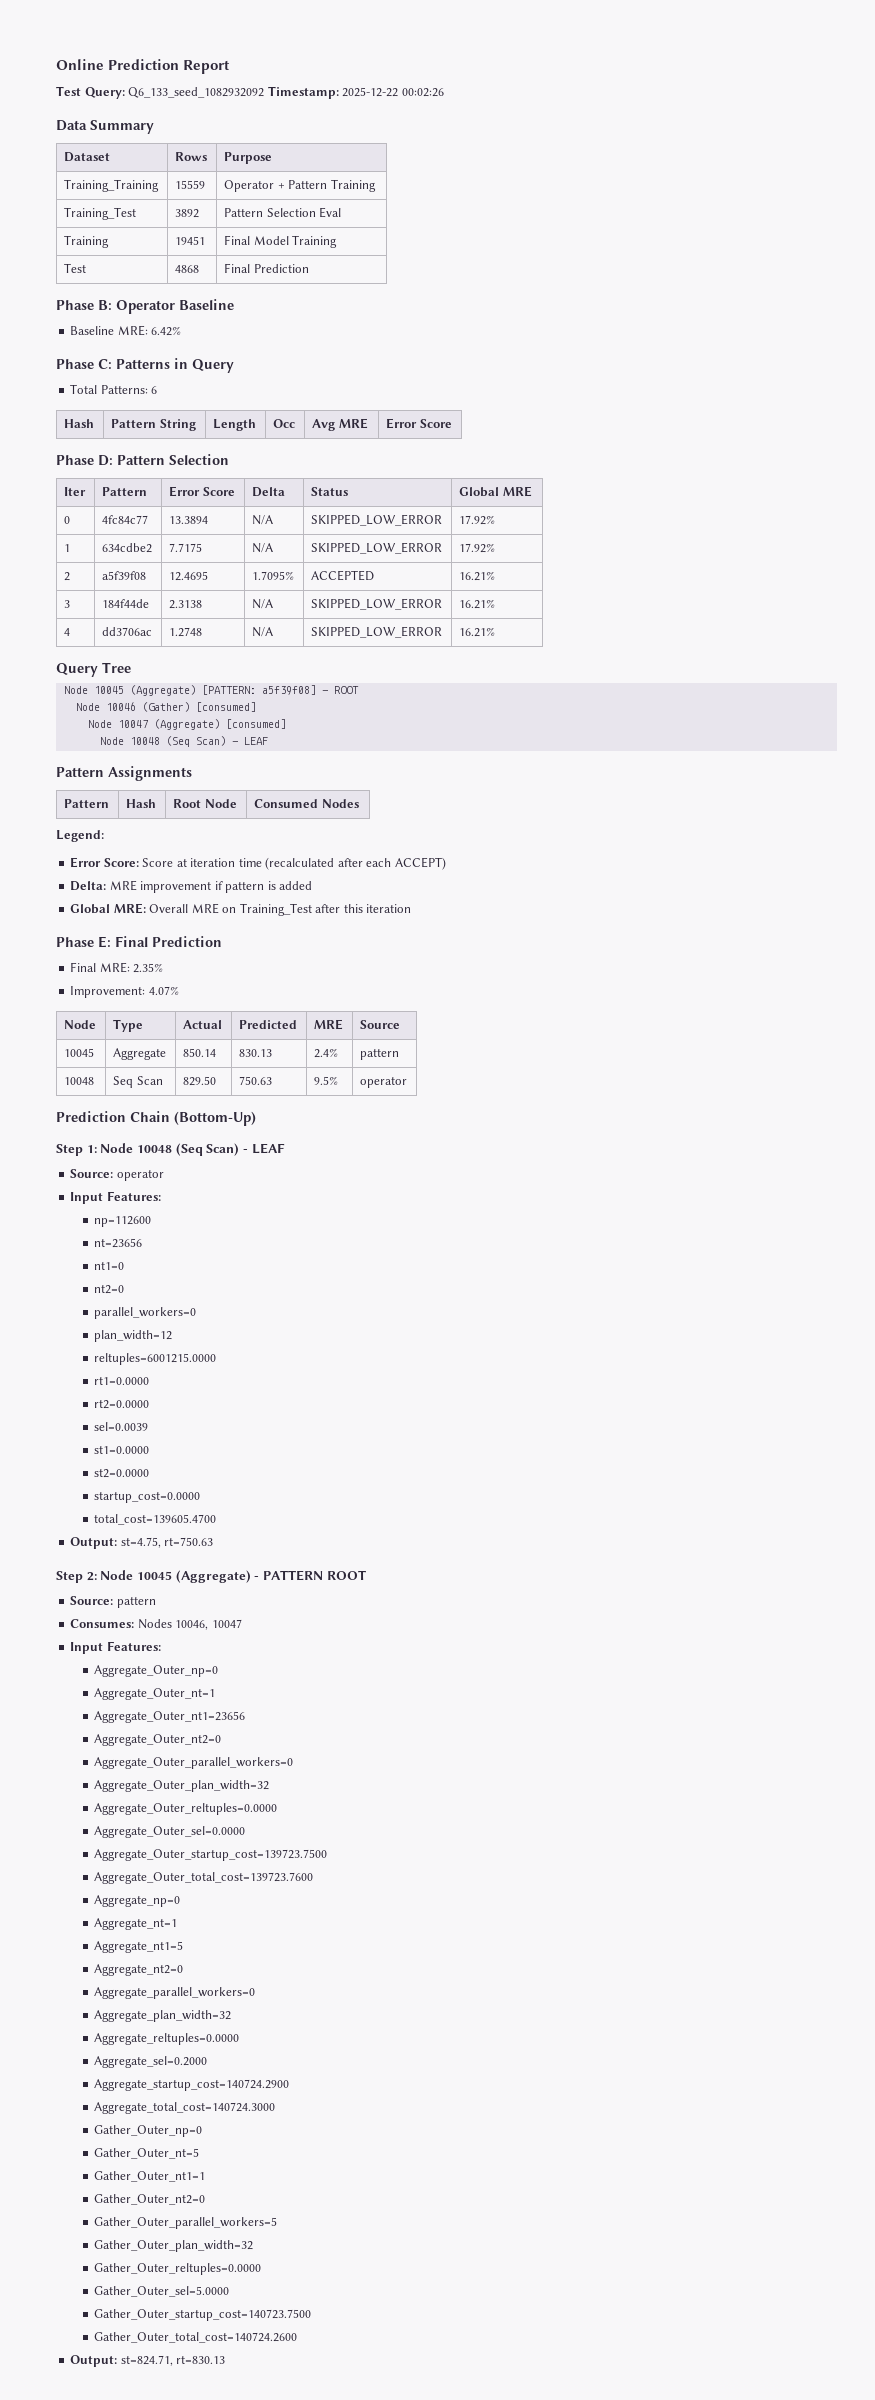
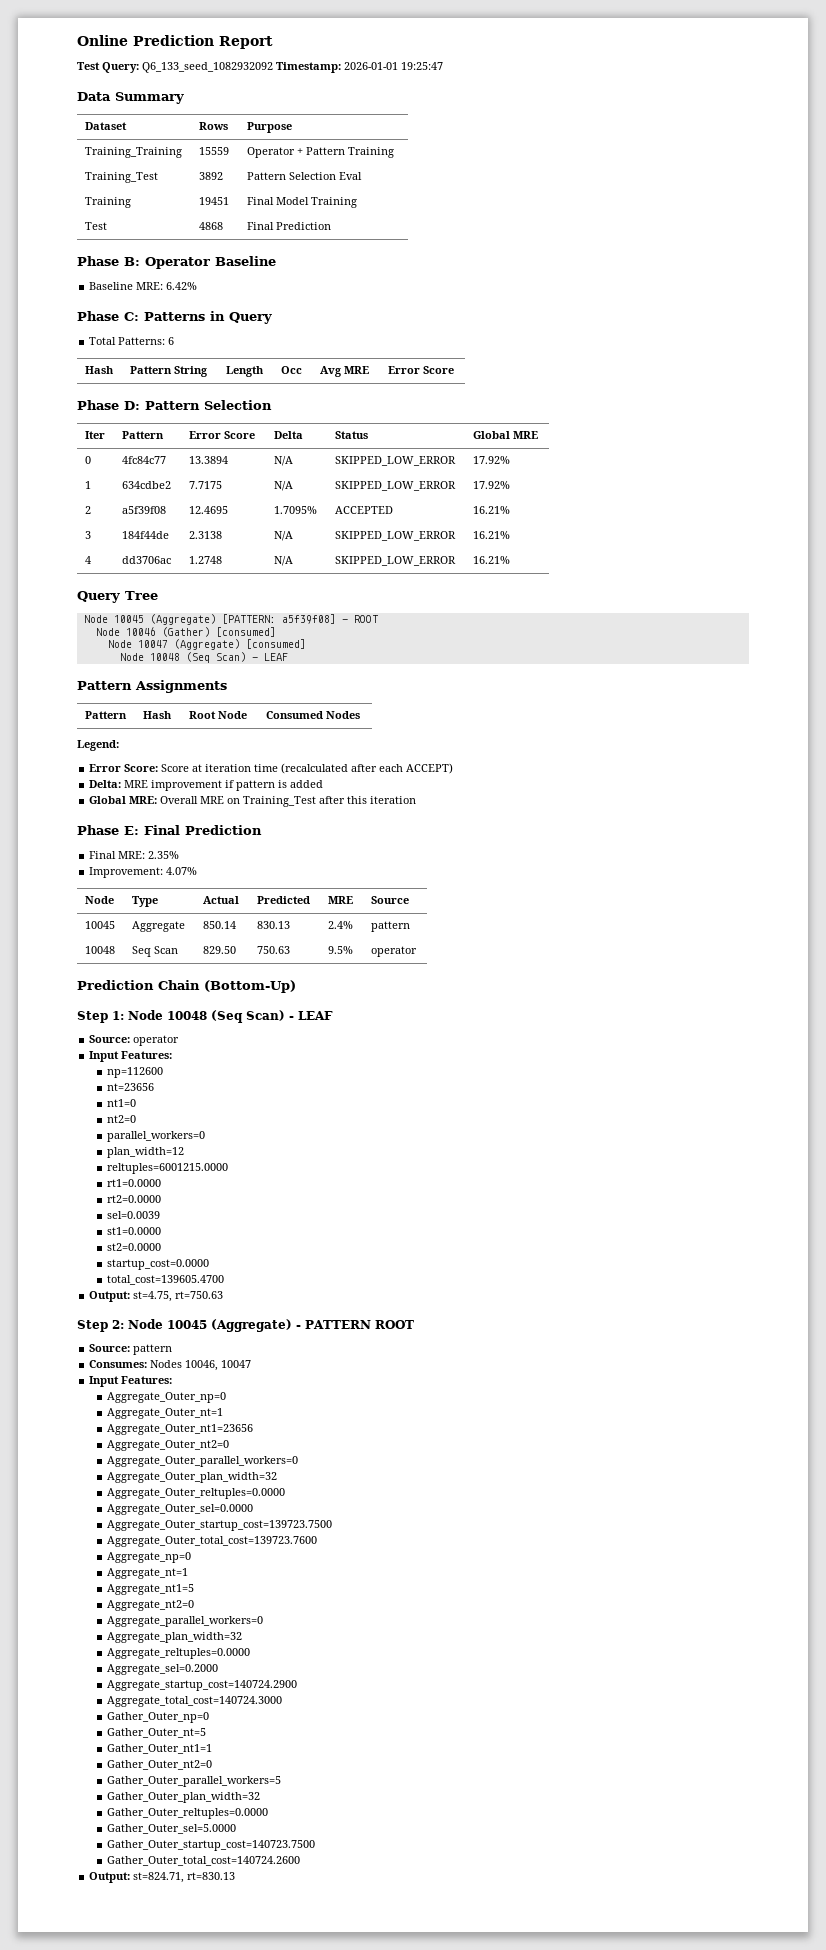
[342,87,444,97] 2025-12-22 00:02:26 -> [344,62,443,70] 2026-01-01 19:25:47

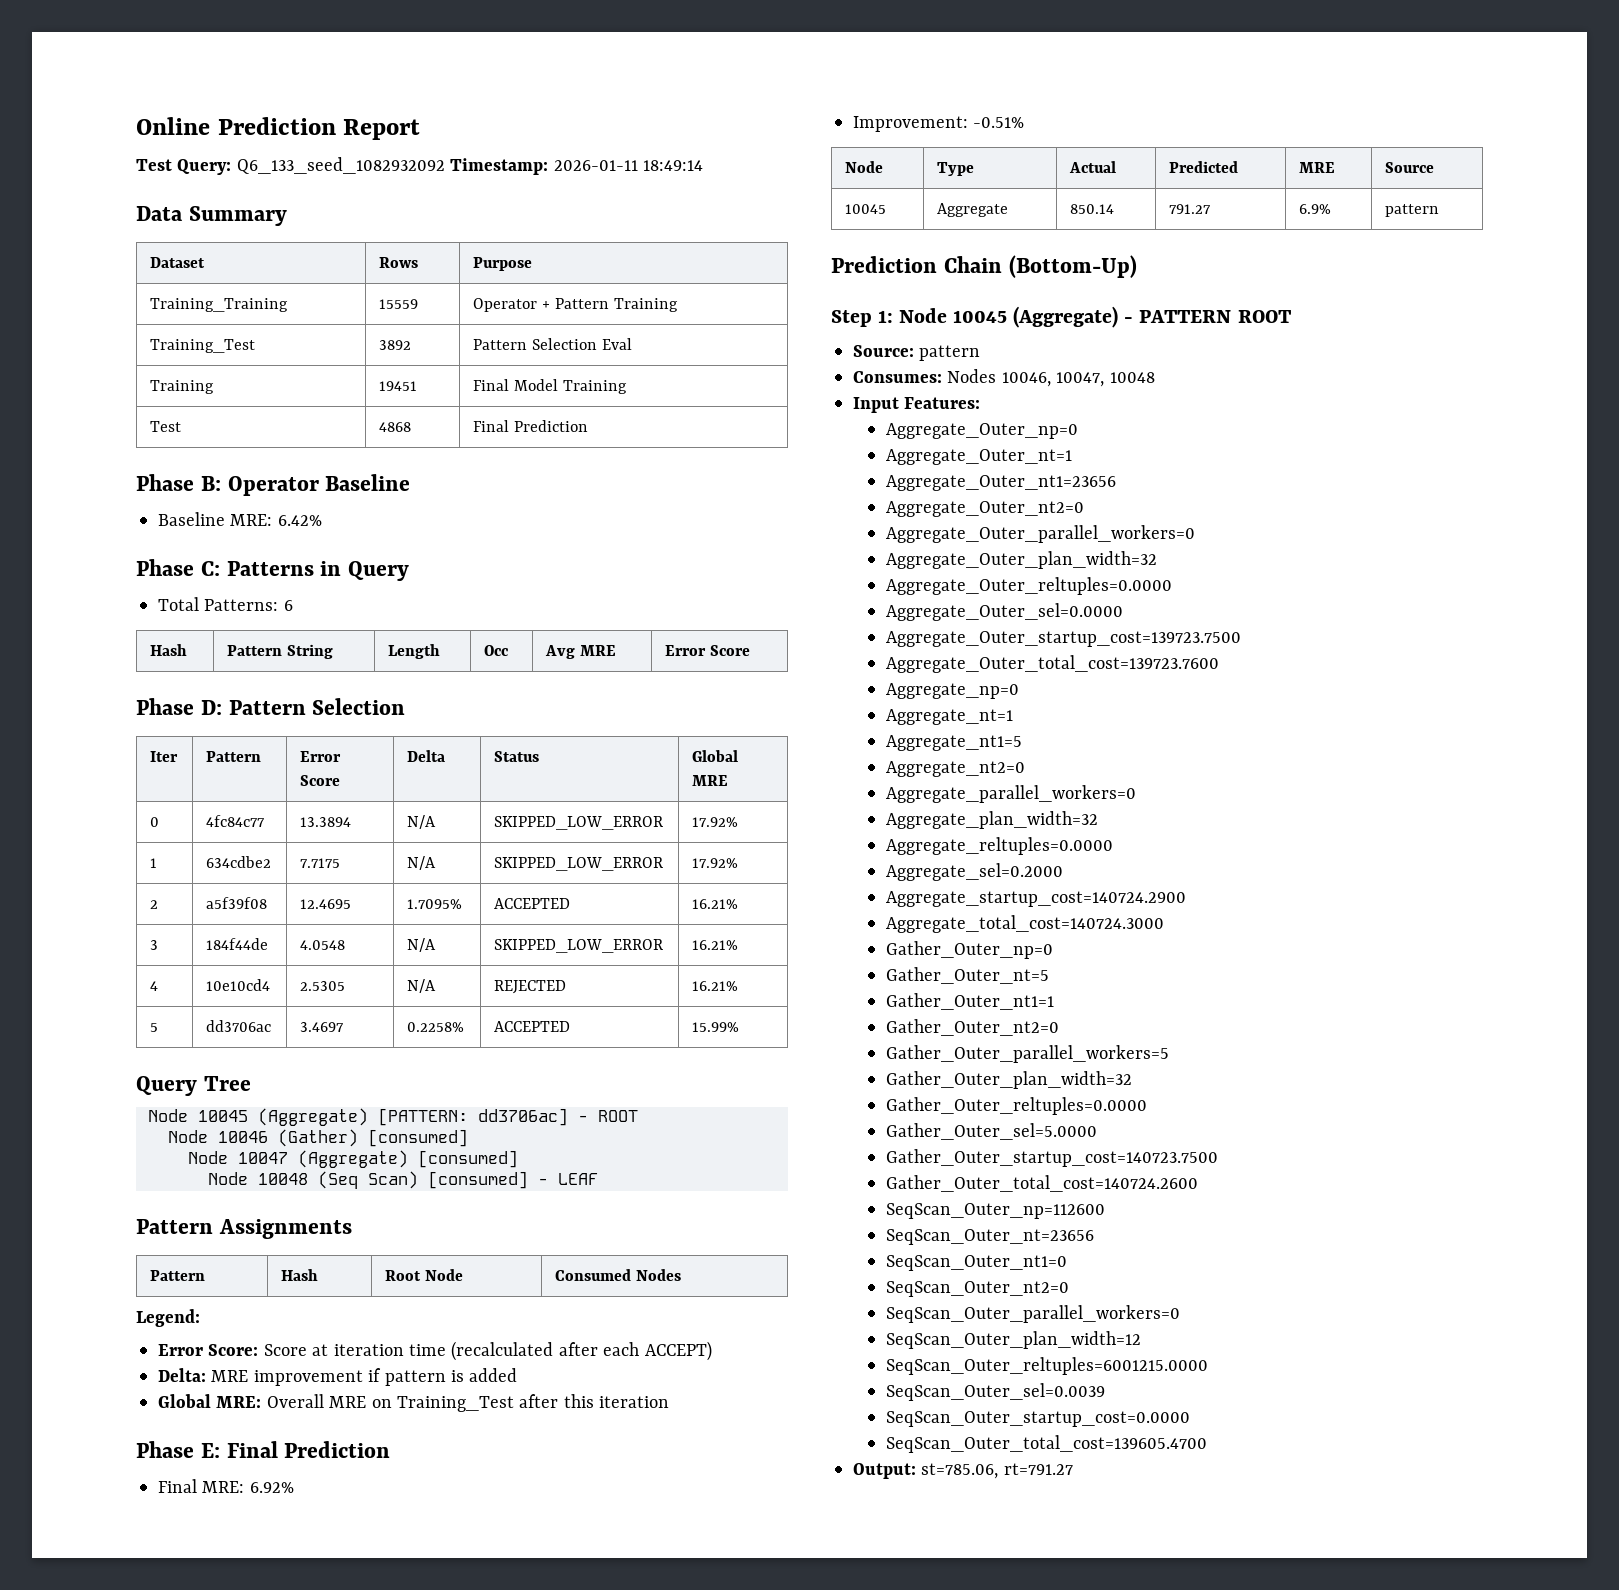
[344,62,443,70] 2026-01-01 19:25:47 -> [553,160,703,171] 2026-01-11 18:49:14
[189,531,223,539] 2.3138 -> [300,940,346,950] 4.0548
[122,556,172,564] [189,556,223,564] [274,556,294,566] [335,556,457,566] [473,556,511,564] dd3706ac | 1.2748 | N/A | SKIPPED_LOW_ERROR | 16.21% -> [206,979,271,991] [300,981,346,991] [407,979,437,993] [494,980,567,994] [692,981,739,991] [150,1023,159,1032] [206,1020,272,1032] [300,1022,345,1032] [407,1022,465,1032] [494,1021,571,1032] [692,1022,740,1032] 10e10cd4 | 2.5305 | N/A | REJECTED | 16.21% // 5 | dd3706ac | 3.4697 | 0.2258% | ACCEPTED | 15.99%
[281,614,336,624] a5f39f08] -> [478,1108,568,1126] dd3706ac]
(246, 657) none -> [428,1171,528,1189] [consumed]
[148,851,180,859] 2.35% -> [249,1482,294,1493] 6.92%
[166,867,198,875] 4.07% -> [973,117,1025,128] -0.51%
[257,921,291,929] [328,921,354,929] [371,921,411,932] [85,946,116,954] [132,946,179,957] [203,946,237,954] [257,946,291,954] [328,946,354,954] [371,946,418,957] 830.13 | 2.4% | pattern // 10048 | Seq Scan | 829.50 | 750.63 | 9.5% | operator -> [1169,204,1212,214] [1299,204,1332,214] [1385,204,1440,217] 791.27 | 6.9% | pattern
[167,1010,333,1023] [89,1035,180,1046] [89,1051,173,1062] [106,1067,163,1078] [106,1083,154,1091] [106,1099,136,1107] [106,1115,136,1123] [106,1131,205,1142] [106,1147,184,1158] [106,1163,228,1174] [106,1179,161,1187] [106,1195,161,1203] [106,1211,160,1219] [106,1227,161,1235] [106,1243,161,1251] [106,1259,209,1270] [106,1275,224,1285] [89,1291,224,1302] [77,1319,163,1332] 10048 (Seq Scan) - LEAF // Source: operator // Input Features: // np=112600 // nt=23656 // nt1=0 // nt2=0 // parallel_workers=0 // plan_width=12 // reltuples=6001215.0000 // rt1=0.0000 // rt2=0.0000 // sel=0.0039 // st1=0.0000 // st2=0.0000 // startup_cost=0.0000 // total_cost=139605.4700 // Output: st=4.75, rt=750.63 // Step 2: Node -> (948, 315) none
[221,1360,252,1368] 10047 -> [1056,372,1155,387] 10047, 10048
[89,1872,236,1883] // Output: st=824.71, rt=830.13 -> [886,1203,1106,1219] [886,1229,1095,1245] [886,1255,1068,1271] [886,1281,1070,1297] [886,1305,1181,1323] [886,1331,1142,1349] [886,1357,1209,1375] [886,1383,1106,1401] [886,1411,1191,1427] [886,1435,1208,1453] [853,1463,1073,1479] // SeqScan_Outer_np=112600 // SeqScan_Outer_nt=23656 // SeqScan_Outer_nt1=0 // SeqScan_Outer_nt2=0 // SeqScan_Outer_parallel_workers=0 // SeqScan_Outer_plan_width=12 // SeqScan_Outer_reltuples=6001215.0000 // SeqScan_Outer_sel=0.0039 // SeqScan_Outer_startup_cost=0.0000 // SeqScan_Outer_total_cost=139605.4700 // Output: st=785.06, rt=791.27

